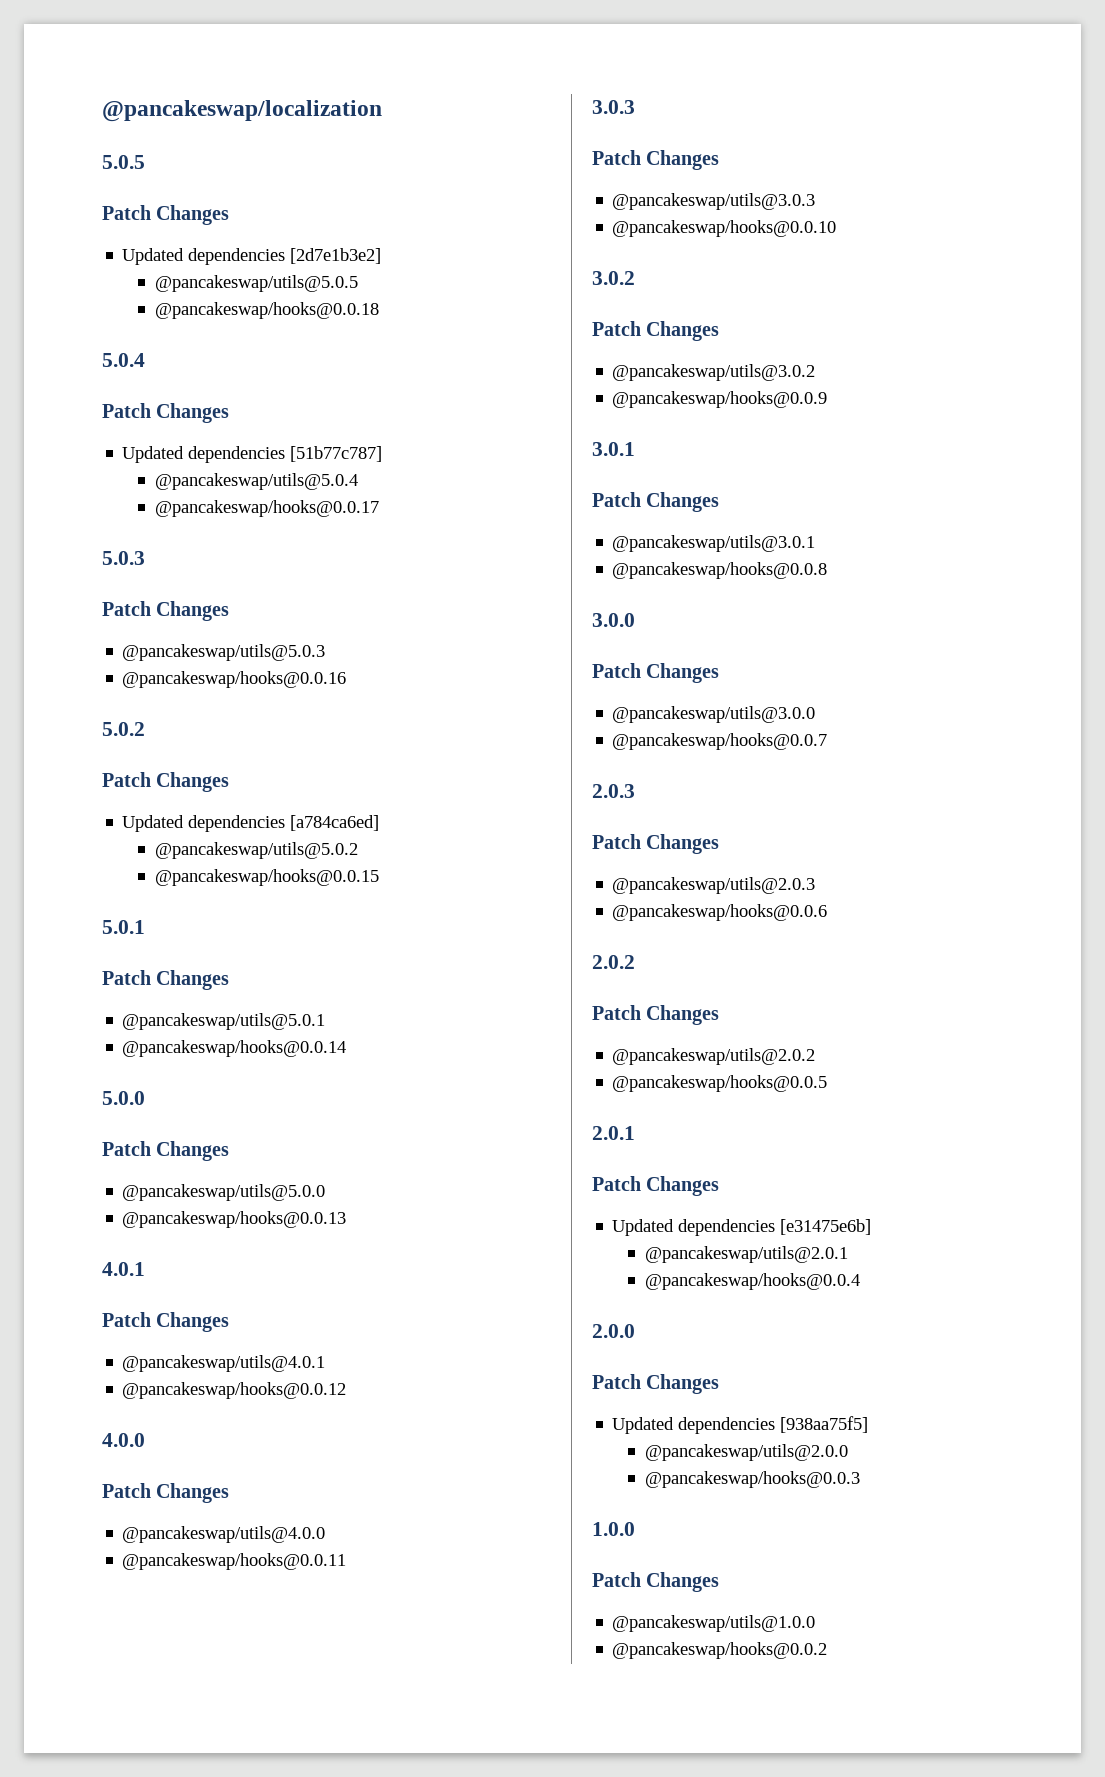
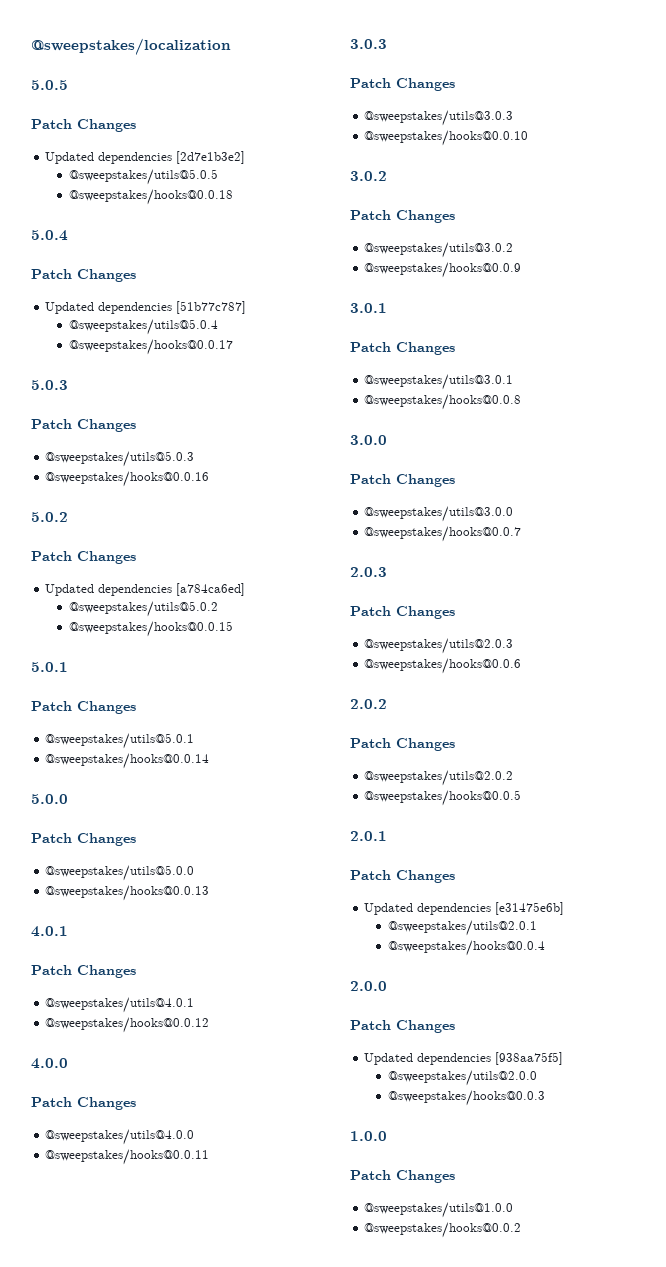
[102,100,382,122] @pancakeswap/localization -> [31,38,231,55] @sweepstakes/localization
[155,275,359,292] [155,302,380,319] @pancakeswap/utils@5.0.5 // @pancakeswap/hooks@0.0.18 -> [68,169,218,185] [68,189,233,205] @sweepstakes/utils@5.0.5 // @sweepstakes/hooks@0.0.18
[155,473,359,490] [155,500,380,517] @pancakeswap/utils@5.0.4 // @pancakeswap/hooks@0.0.17 -> [68,319,218,335] [68,339,233,355] @sweepstakes/utils@5.0.4 // @sweepstakes/hooks@0.0.17
[122,644,326,661] [122,671,347,688] @pancakeswap/utils@5.0.3 // @pancakeswap/hooks@0.0.16 -> [45,451,195,467] [45,471,210,487] @sweepstakes/utils@5.0.3 // @sweepstakes/hooks@0.0.16
[155,842,359,859] [155,869,380,886] @pancakeswap/utils@5.0.2 // @pancakeswap/hooks@0.0.15 -> [68,601,218,617] [68,621,233,637] @sweepstakes/utils@5.0.2 // @sweepstakes/hooks@0.0.15
[122,1013,326,1030] [122,1040,347,1057] @pancakeswap/utils@5.0.1 // @pancakeswap/hooks@0.0.14 -> [45,733,195,749] [45,753,210,769] @sweepstakes/utils@5.0.1 // @sweepstakes/hooks@0.0.14
[122,1184,326,1201] [122,1211,347,1228] @pancakeswap/utils@5.0.0 // @pancakeswap/hooks@0.0.13 -> [45,865,195,881] [45,885,210,901] @sweepstakes/utils@5.0.0 // @sweepstakes/hooks@0.0.13
[122,1355,326,1372] [122,1382,347,1399] @pancakeswap/utils@4.0.1 // @pancakeswap/hooks@0.0.12 -> [45,997,195,1013] [45,1017,210,1033] @sweepstakes/utils@4.0.1 // @sweepstakes/hooks@0.0.12
[122,1526,326,1543] [122,1553,347,1570] @pancakeswap/utils@4.0.0 // @pancakeswap/hooks@0.0.11 -> [45,1129,195,1145] [45,1149,210,1165] @sweepstakes/utils@4.0.0 // @sweepstakes/hooks@0.0.11
[612,193,816,210] [612,220,837,237] @pancakeswap/utils@3.0.3 // @pancakeswap/hooks@0.0.10 -> [364,110,514,126] [364,130,529,146] @sweepstakes/utils@3.0.3 // @sweepstakes/hooks@0.0.10
[612,364,816,381] [612,391,828,408] @pancakeswap/utils@3.0.2 // @pancakeswap/hooks@0.0.9 -> [364,242,514,258] [364,262,522,278] @sweepstakes/utils@3.0.2 // @sweepstakes/hooks@0.0.9
[612,535,816,552] [612,562,828,579] @pancakeswap/utils@3.0.1 // @pancakeswap/hooks@0.0.8 -> [364,374,514,390] [364,394,522,410] @sweepstakes/utils@3.0.1 // @sweepstakes/hooks@0.0.8
[612,706,816,723] [612,733,828,750] @pancakeswap/utils@3.0.0 // @pancakeswap/hooks@0.0.7 -> [364,506,514,522] [364,526,522,542] @sweepstakes/utils@3.0.0 // @sweepstakes/hooks@0.0.7
[612,877,816,894] [612,904,828,921] @pancakeswap/utils@2.0.3 // @pancakeswap/hooks@0.0.6 -> [364,638,514,654] [364,658,522,674] @sweepstakes/utils@2.0.3 // @sweepstakes/hooks@0.0.6
[612,1048,816,1065] [612,1075,828,1092] @pancakeswap/utils@2.0.2 // @pancakeswap/hooks@0.0.5 -> [364,770,514,786] [364,790,522,806] @sweepstakes/utils@2.0.2 // @sweepstakes/hooks@0.0.5
[645,1246,849,1263] [645,1273,861,1290] @pancakeswap/utils@2.0.1 // @pancakeswap/hooks@0.0.4 -> [387,920,537,936] [387,940,545,956] @sweepstakes/utils@2.0.1 // @sweepstakes/hooks@0.0.4
[645,1444,849,1461] [645,1471,861,1488] @pancakeswap/utils@2.0.0 // @pancakeswap/hooks@0.0.3 -> [387,1070,537,1086] [387,1090,545,1106] @sweepstakes/utils@2.0.0 // @sweepstakes/hooks@0.0.3
[612,1615,816,1632] [612,1642,828,1659] @pancakeswap/utils@1.0.0 // @pancakeswap/hooks@0.0.2 -> [364,1202,514,1218] [364,1222,522,1238] @sweepstakes/utils@1.0.0 // @sweepstakes/hooks@0.0.2

